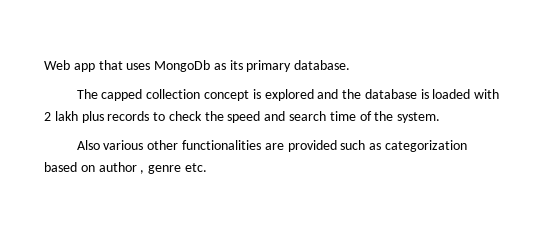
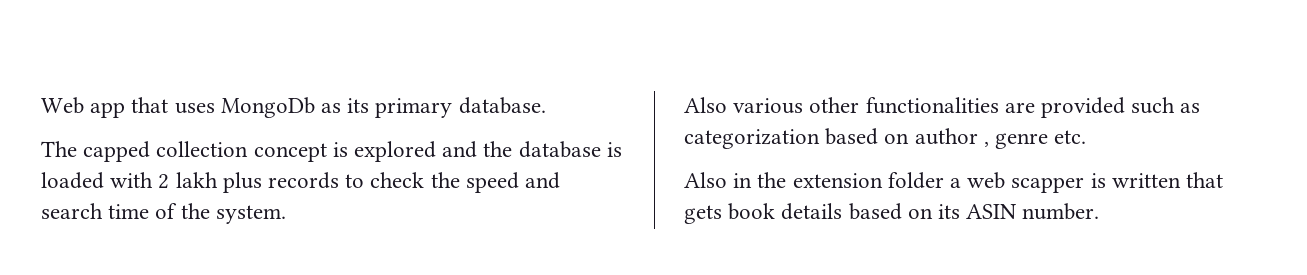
(207, 167) none -> [684,172,1224,193] [684,203,1100,224] // Also in the extension folder a web scapper is written that gets book details based on its ASIN number.

